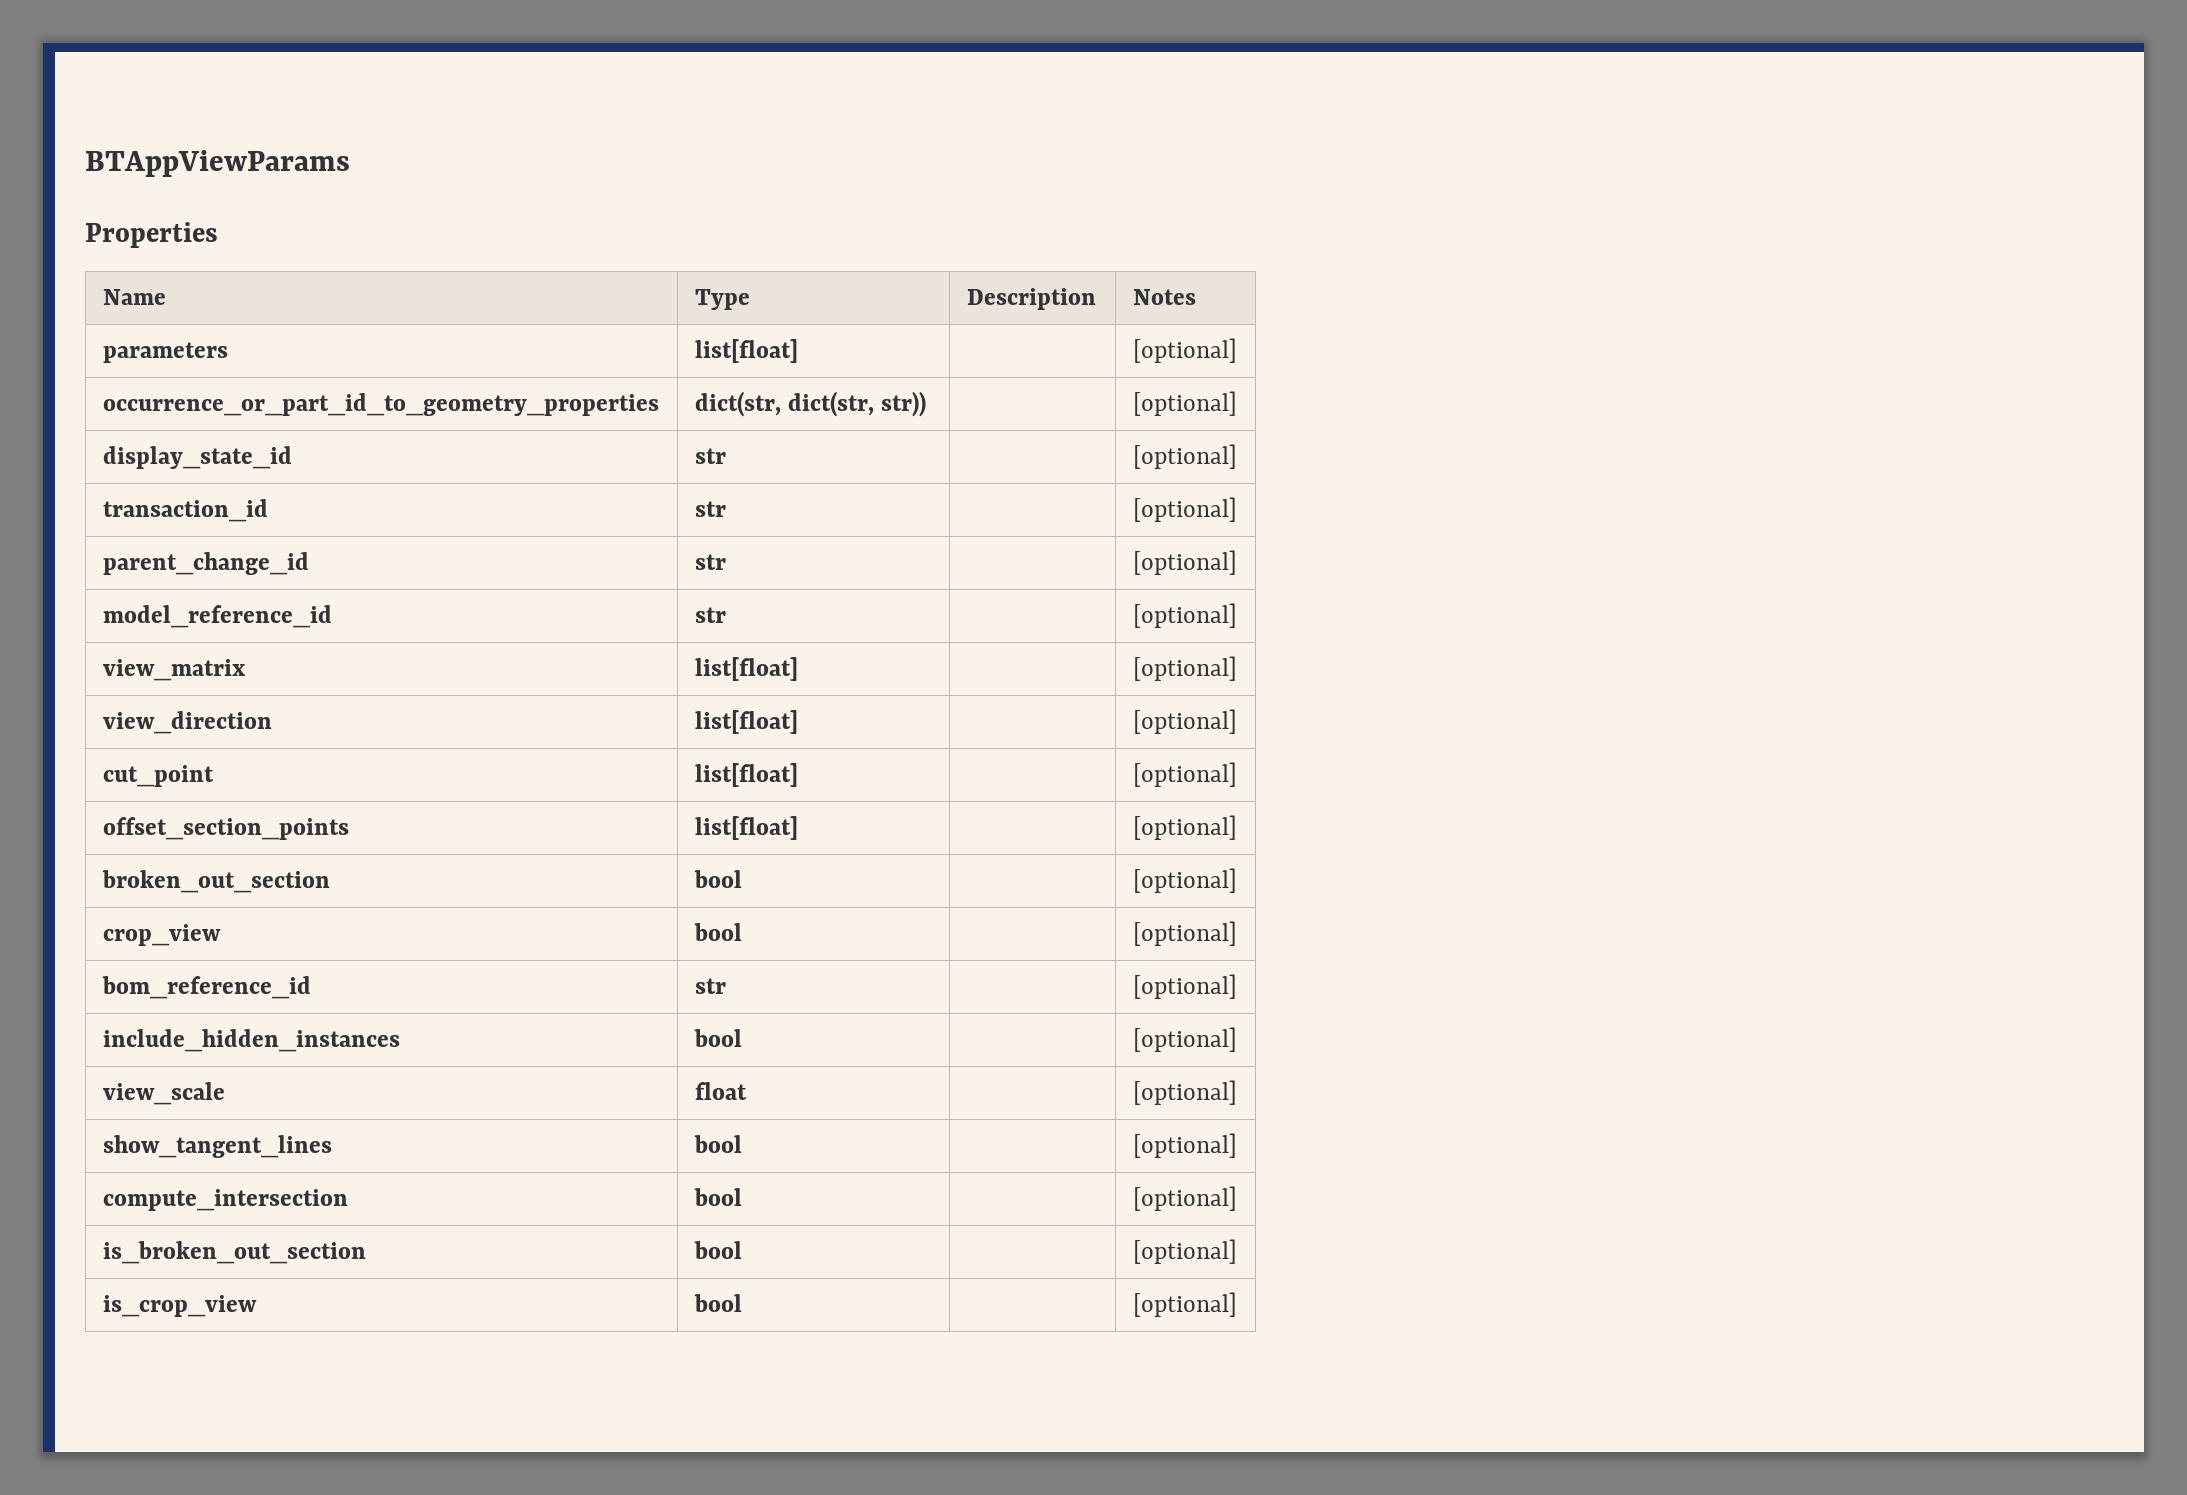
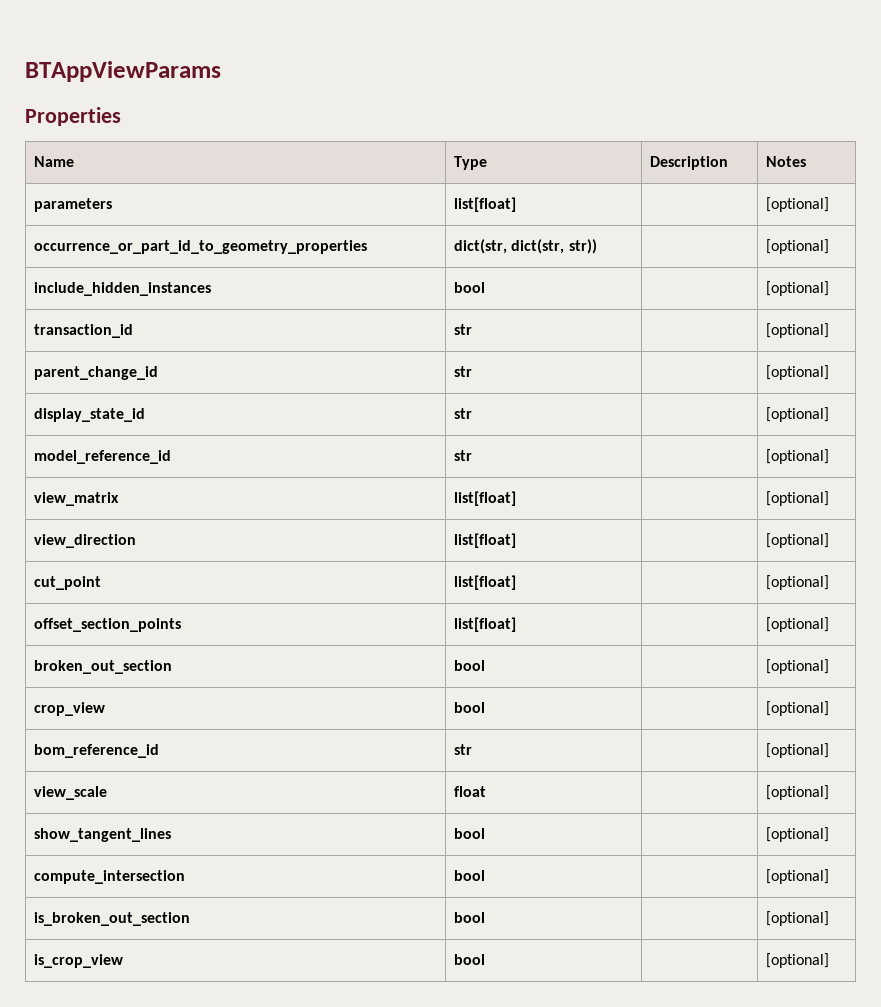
[102,446,292,469] [694,448,726,464] display_state_id | str -> [34,282,212,296] [454,282,486,293] include_hidden_instances | bool
(1237, 562) none -> [34,408,146,422] [454,408,473,419] [766,407,830,422] // display_state_id | str | | [optional]
[102,1029,400,1052] [693,1029,742,1047] [1132,1027,1237,1052] // include_hidden_instances | bool | | [optional] -> (830, 750) none

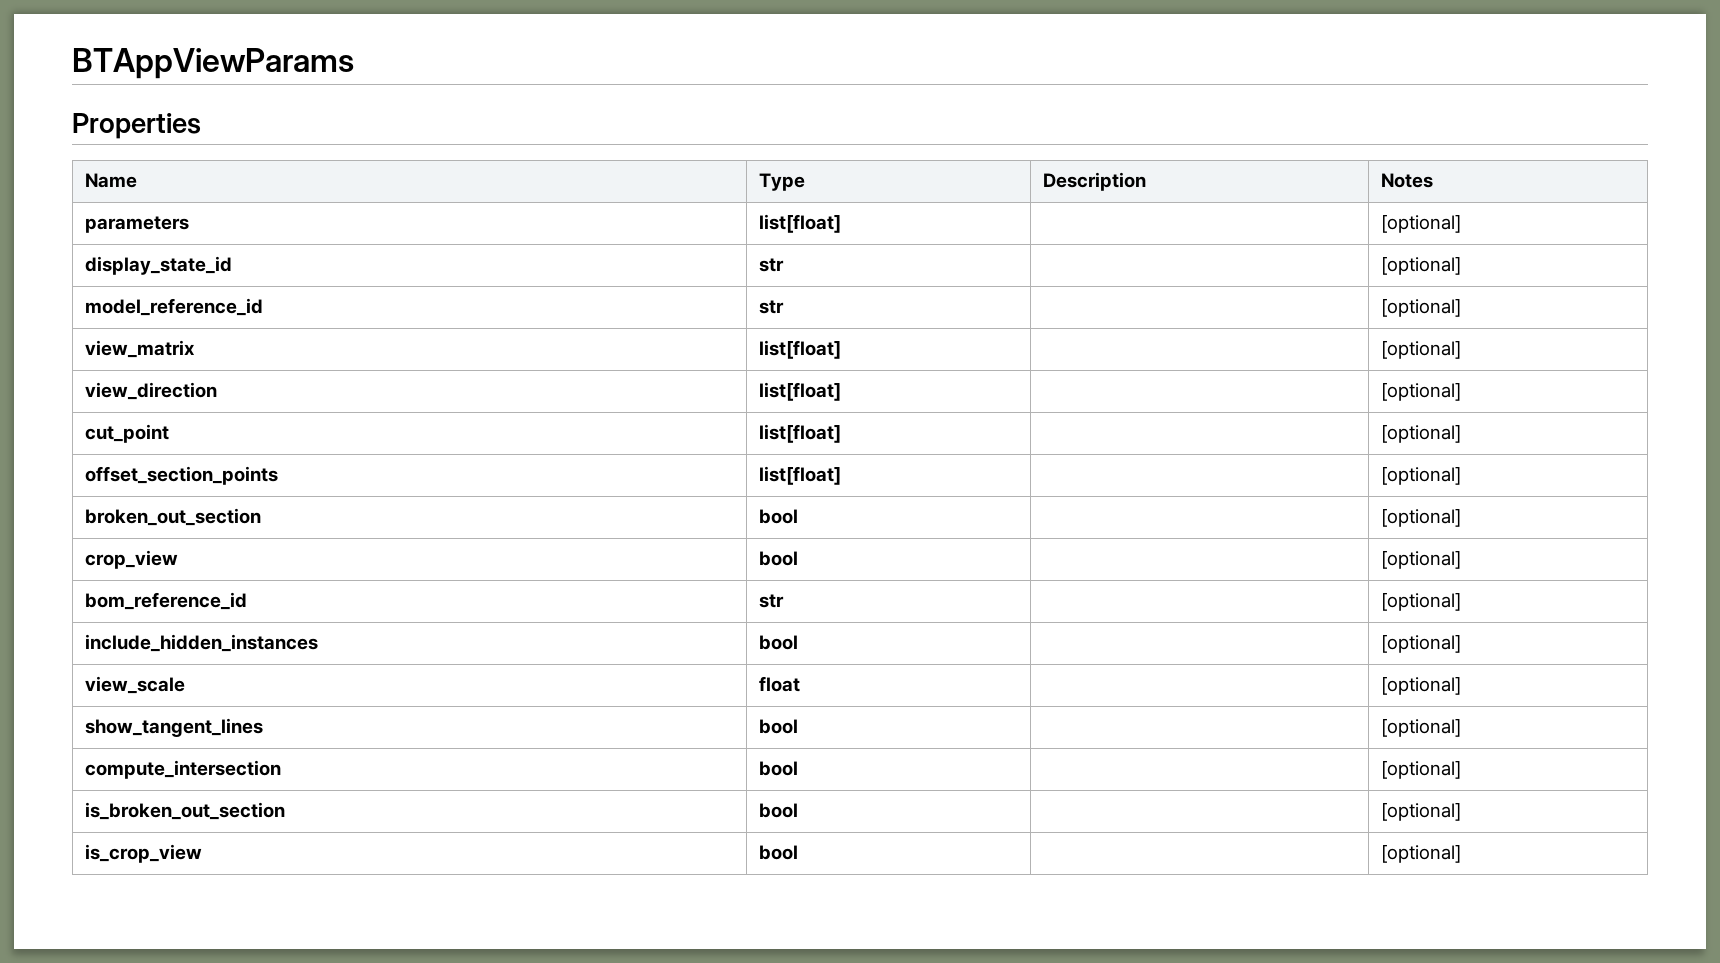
[34,240,368,254] [454,239,597,254] [766,239,830,254] [34,282,212,296] [454,282,486,293] [766,281,830,296] [34,324,134,338] [454,324,473,335] [766,323,830,338] [34,366,159,380] [454,366,473,377] [766,365,830,380] // occurrence_or_part_id_to_geometry_properties | dict(str, dict(str, str)) | | [optional] // include_hidden_instances | bool | | [optional] // transaction_id | str | | [optional] // parent_change_id | str | | [optional] -> (1462, 224) none
(830, 750) none -> [85,634,319,652] [759,635,799,650] [1381,635,1462,653] // include_hidden_instances | bool | | [optional]

